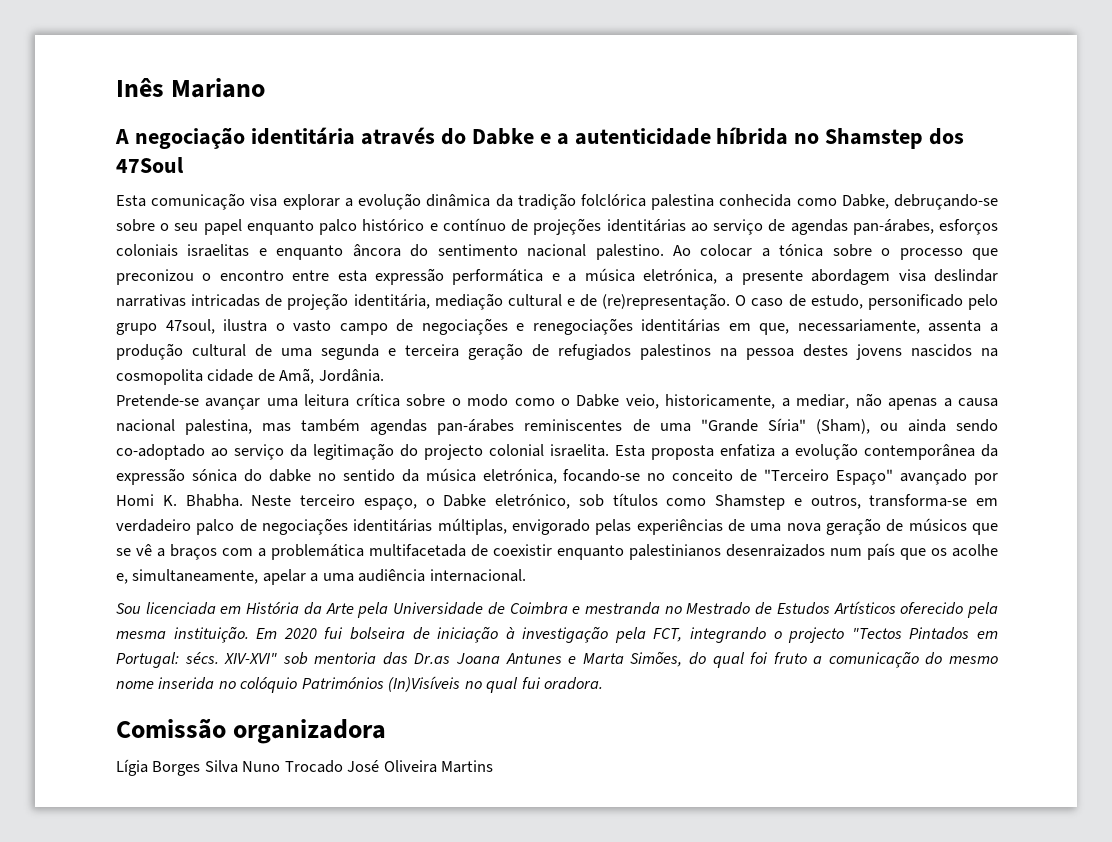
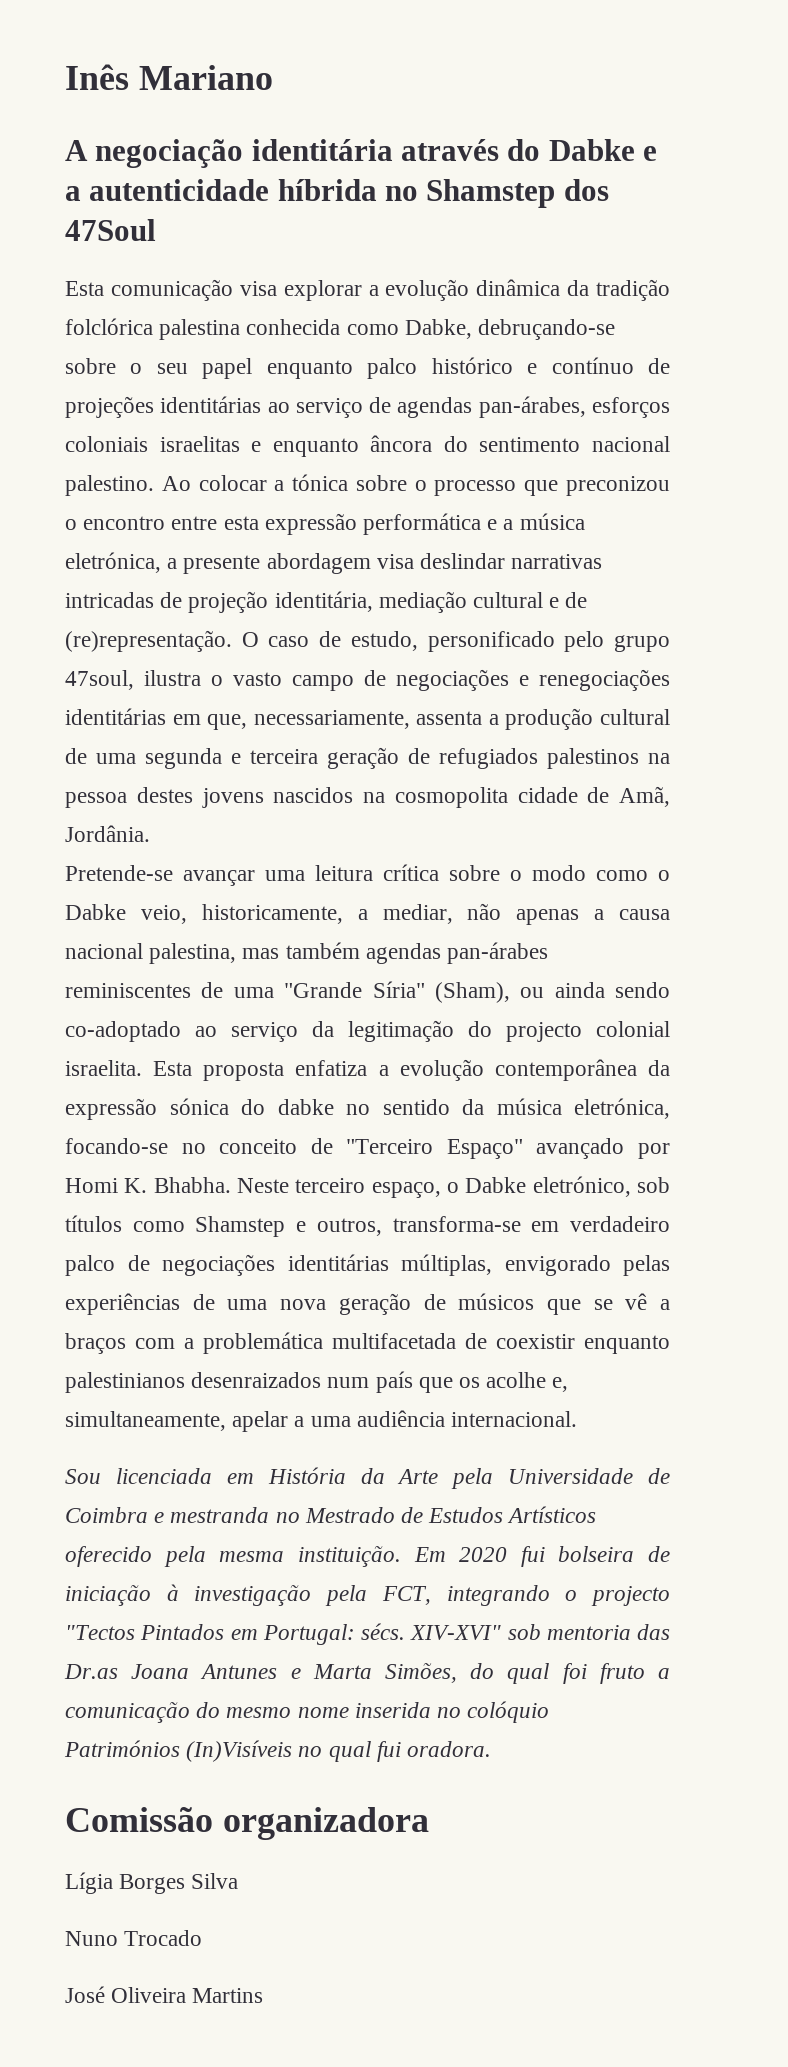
(238, 766) none -> (239, 1881) //
(343, 766) none -> (203, 1938) //

